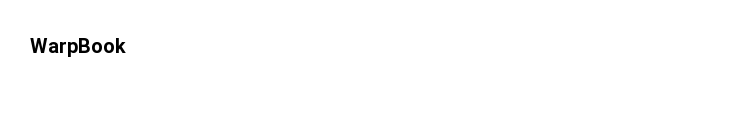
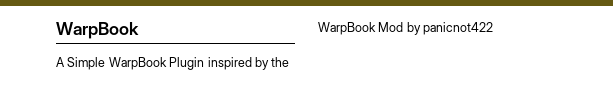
[30,38,126,57] WarpBook -> [56,22,139,39] [56,57,290,70] [318,22,494,35] WarpBook // A Simple WarpBook Plugin inspired by the WarpBook Mod by panicnot422

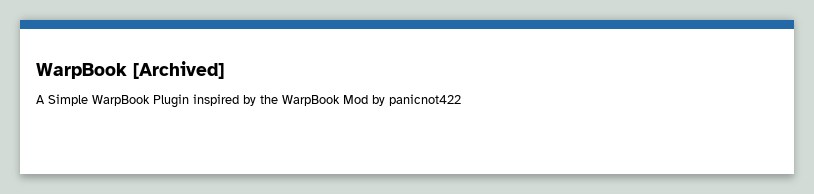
[56,22,139,39] WarpBook -> [36,61,224,79] WarpBook [Archived]

